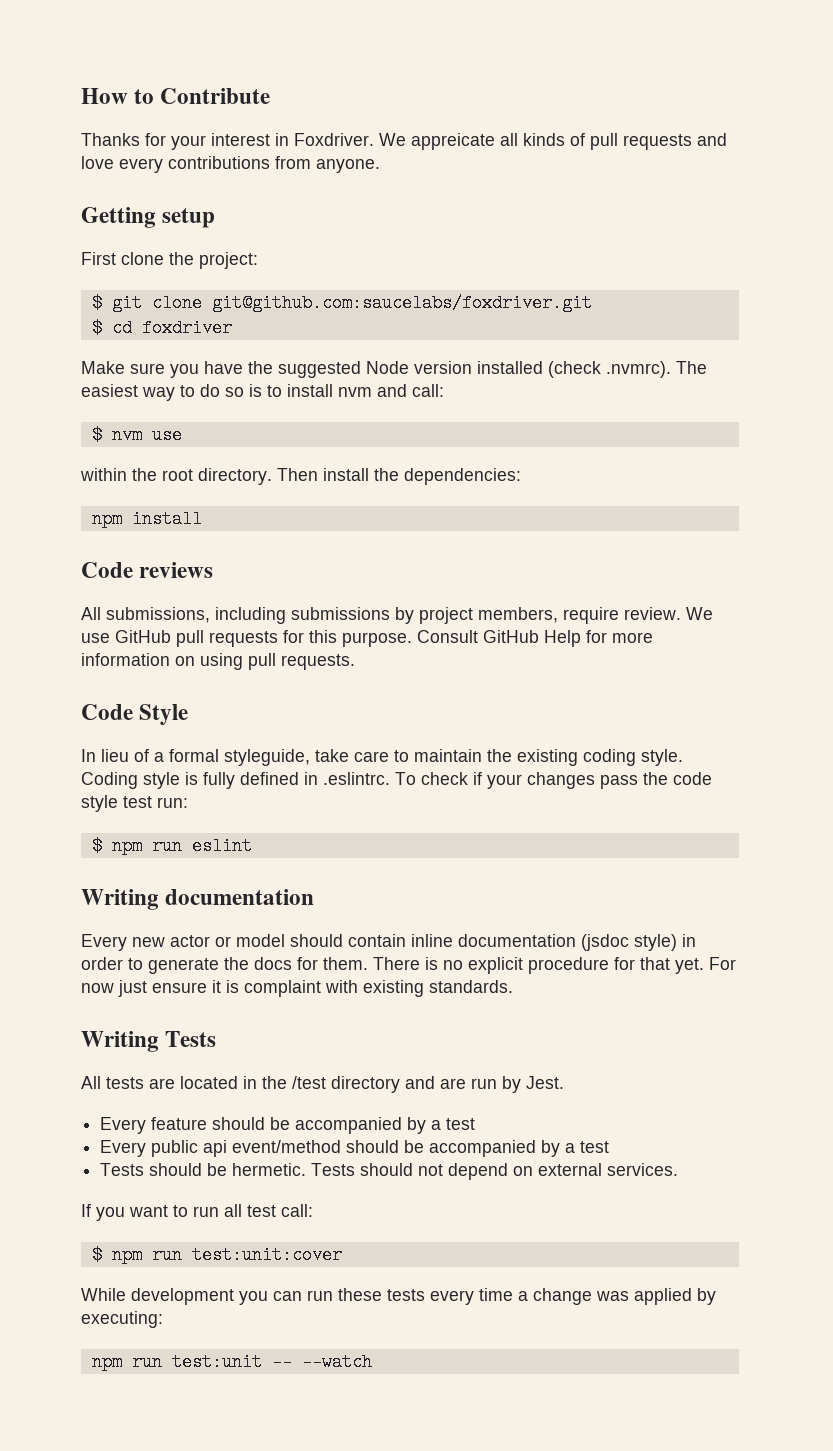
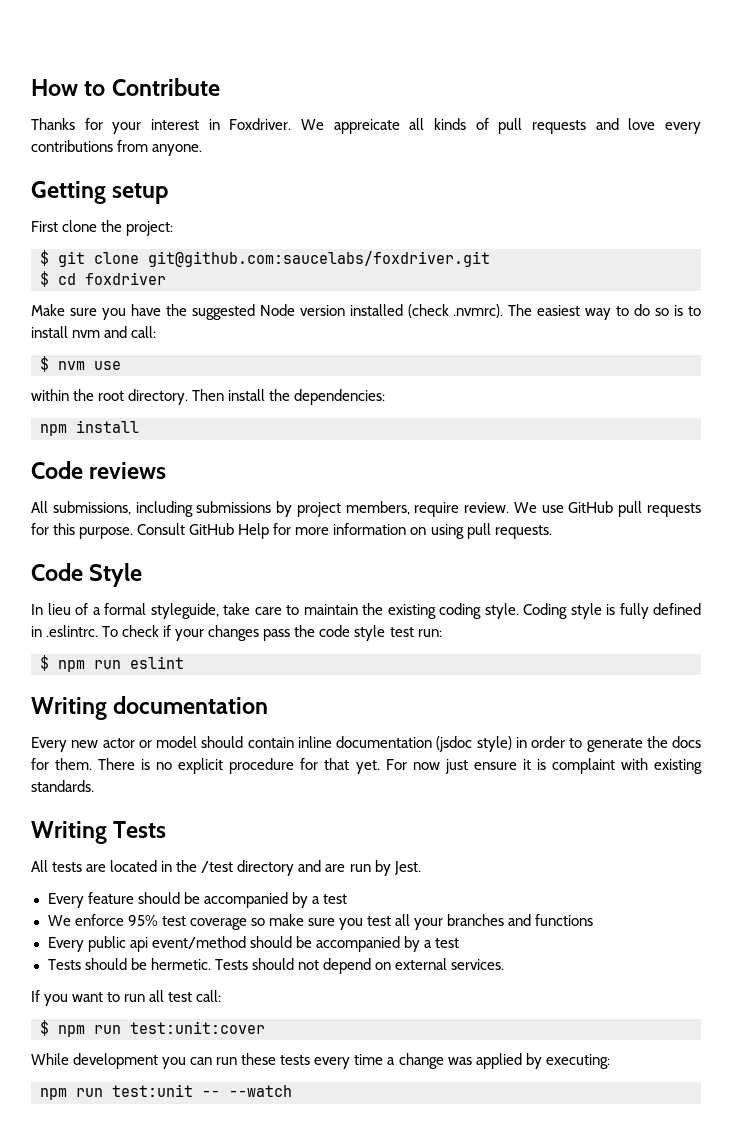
(476, 1124) none -> [47,914,594,930] // We enforce 95% test coverage so make sure you test all your branches and functions

